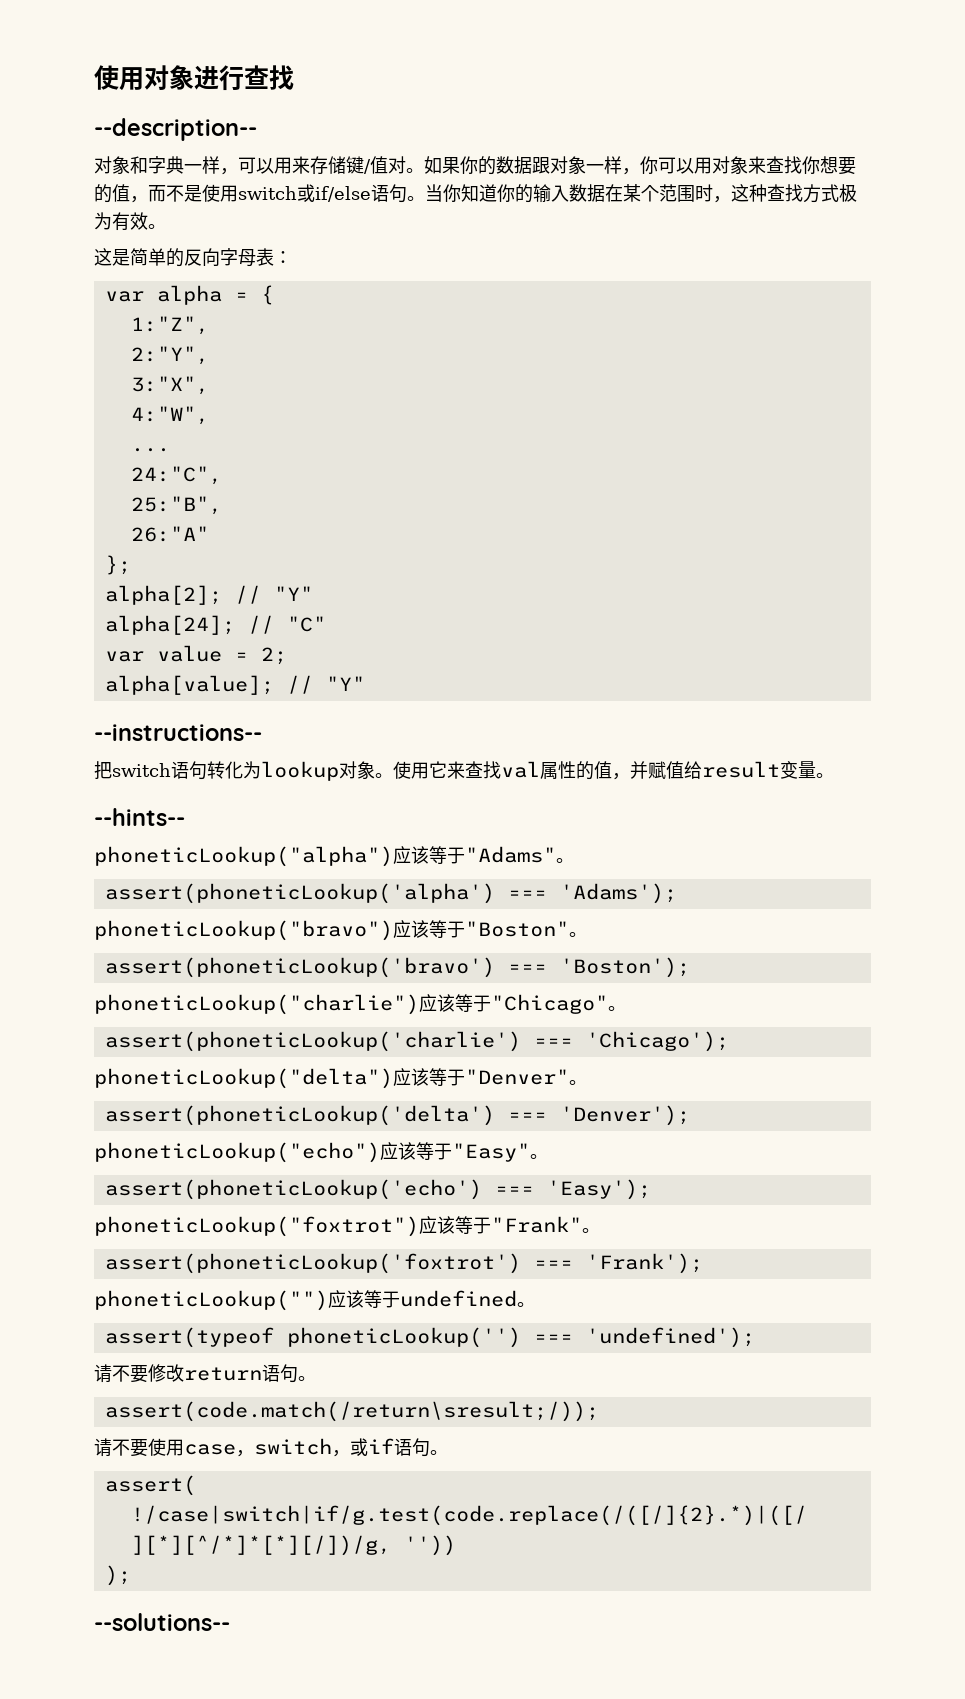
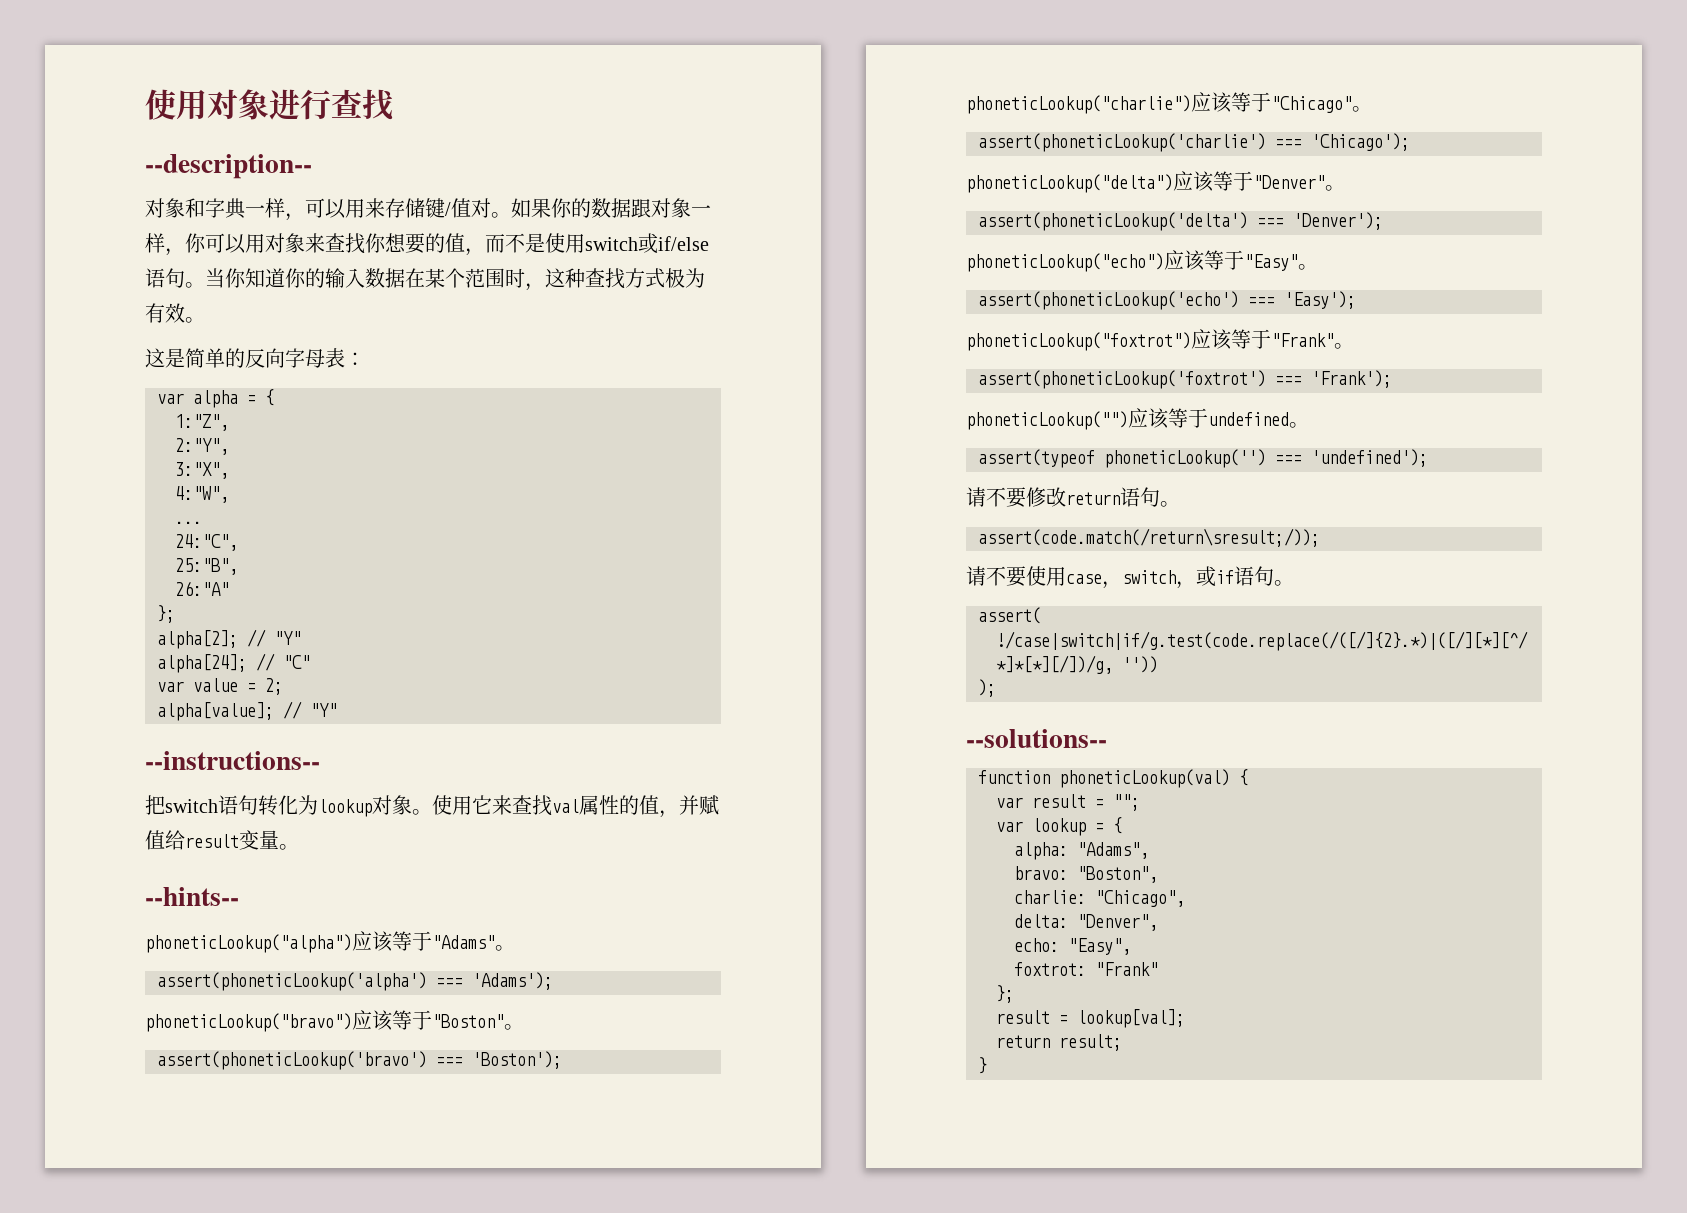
(230, 1622) none -> [978,769,1248,788] [996,794,1140,811] [996,817,1122,836] [1014,842,1149,860] [1014,866,1158,883] [1014,890,1185,907] [1014,914,1158,931] [1014,938,1131,955] [1014,962,1158,976] [996,985,1014,1003] [996,1009,1185,1028] [996,1034,1122,1051] [978,1057,987,1074] // function phoneticLookup(val) { // var result = ""; // var lookup = { // alpha: "Adams", // bravo: "Boston", // charlie: "Chicago", // delta: "Denver", // echo: "Easy", // foxtrot: "Frank" // }; // result = lookup[val]; // return result; // }

